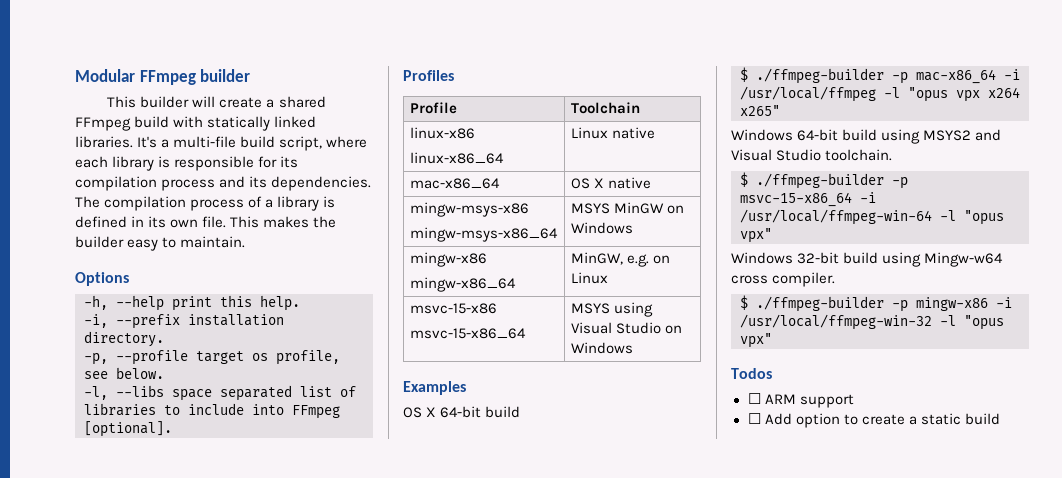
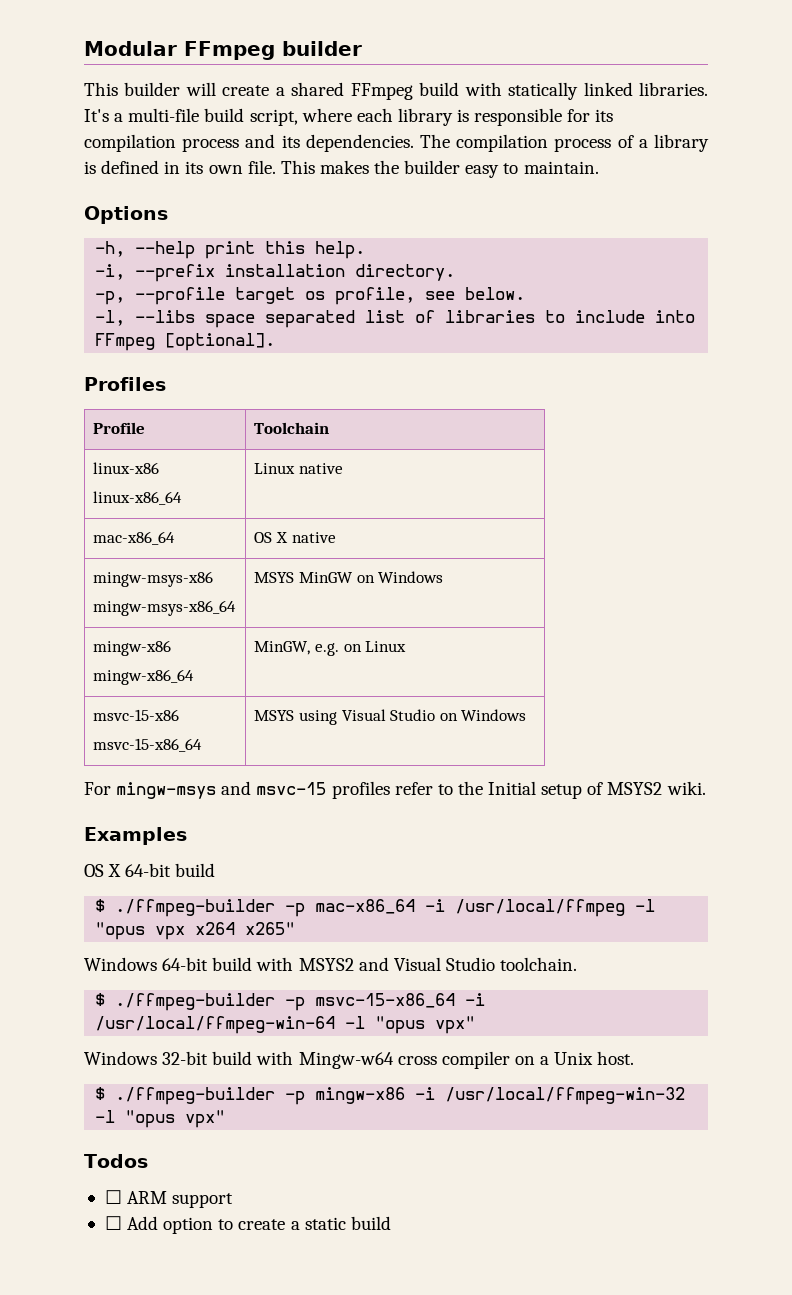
(633, 348) none -> [84,781,706,799] // For mingw-msys and msvc-15 profiles refer to the Initial setup of MSYS2 wiki.
[881,129,921,144] using -> [256,957,294,971] with
[882,252,922,267] using -> [256,1051,294,1065] with
[772,272,836,287] compiler. -> [441,1051,635,1069] compiler on a Unix host.

